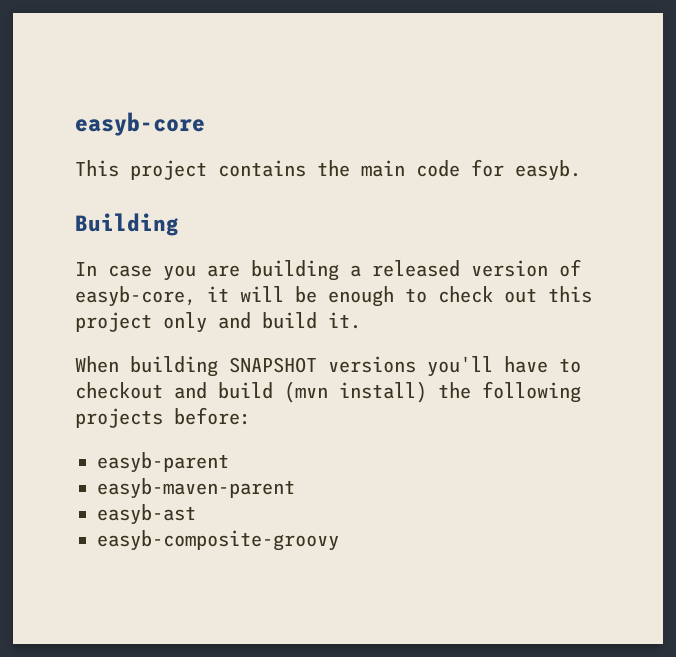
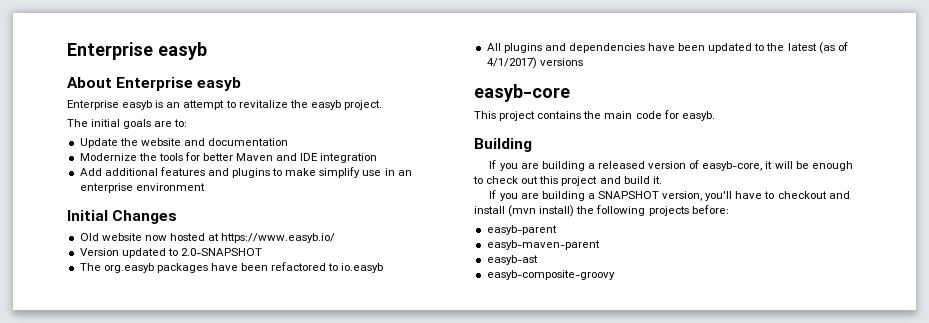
(75, 124) none -> [67,42,207,60] [67,77,242,91] [67,100,382,110] [67,119,188,129] [79,138,289,148] [79,152,378,163] [79,167,412,178] [79,183,205,193] [67,210,178,224] [79,233,336,243] [79,248,262,258] [79,262,384,273] [486,42,848,54] [486,57,583,69] Enterprise easyb // About Enterprise easyb // Enterprise easyb is an attempt to revitalize the easyb project. // The initial goals are to: // Update the website and documentation // Modernize the tools for better Maven and IDE integration // Add additional features and plugins to make simplify use in an enterprise environment // Initial Changes // Old website now hosted at https://www.easyb.io/ // Version updated to 2.0-SNAPSHOT // The org.easyb packages have been refactored to io.easyb // All plugins and dependencies have been updated to the latest (as of 4/1/2017) versions //
[75,262,152,277] In case -> [489,160,497,169] If
[163,312,207,333] only -> (598, 181) none
[75,356,416,377] When building SNAPSHOT versions -> [489,190,703,201] If you are building a SNAPSHOT version,
[218,382,273,399] build -> [474,206,505,214] install

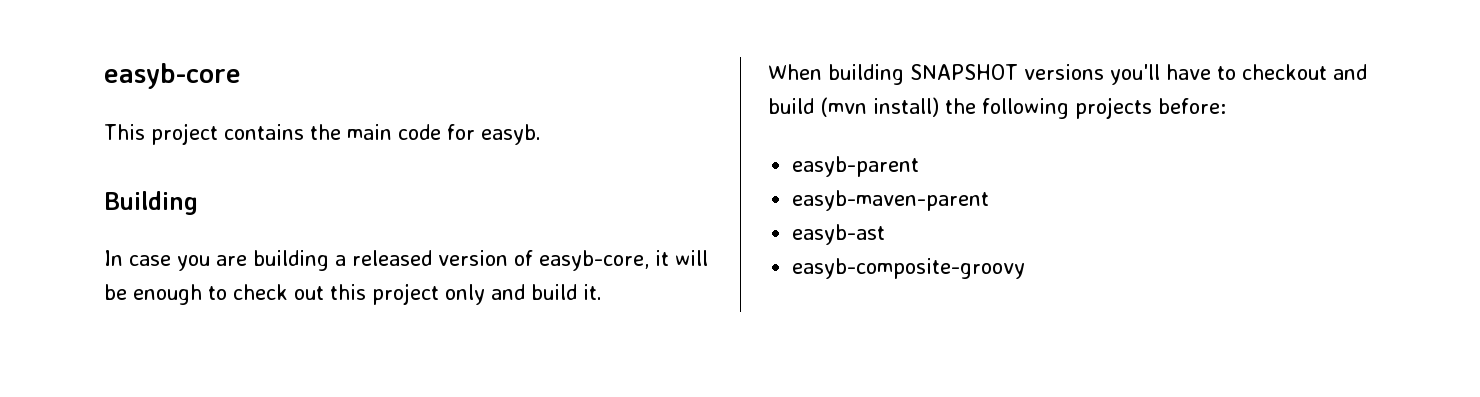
[67,42,207,60] [67,77,242,91] [67,100,382,110] [67,119,188,129] [79,138,289,148] [79,152,378,163] [79,167,412,178] [79,183,205,193] [67,210,178,224] [79,233,336,243] [79,248,262,258] [79,262,384,273] [486,42,848,54] [486,57,583,69] Enterprise easyb // About Enterprise easyb // Enterprise easyb is an attempt to revitalize the easyb project. // The initial goals are to: // Update the website and documentation // Modernize the tools for better Maven and IDE integration // Add additional features and plugins to make simplify use in an enterprise environment // Initial Changes // Old website now hosted at https://www.easyb.io/ // Version updated to 2.0-SNAPSHOT // The org.easyb packages have been refactored to io.easyb // All plugins and dependencies have been updated to the latest (as of 4/1/2017) versions // -> (104, 76) none
[489,160,497,169] If -> [104,250,171,266] In case
(598, 181) none -> [445,284,485,305] only
[489,190,703,201] If you are building a SNAPSHOT version, -> [768,64,1104,85] When building SNAPSHOT versions
[474,206,505,214] install -> [768,98,814,114] build

